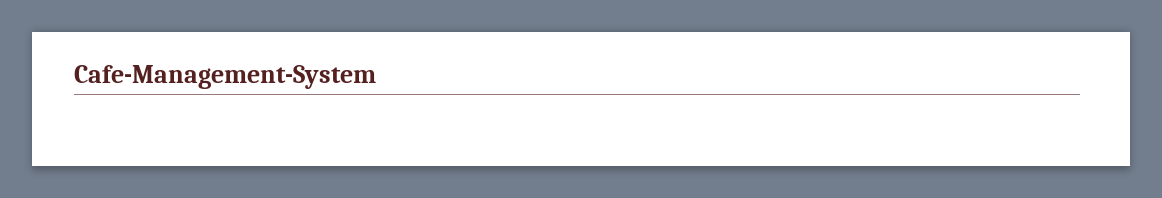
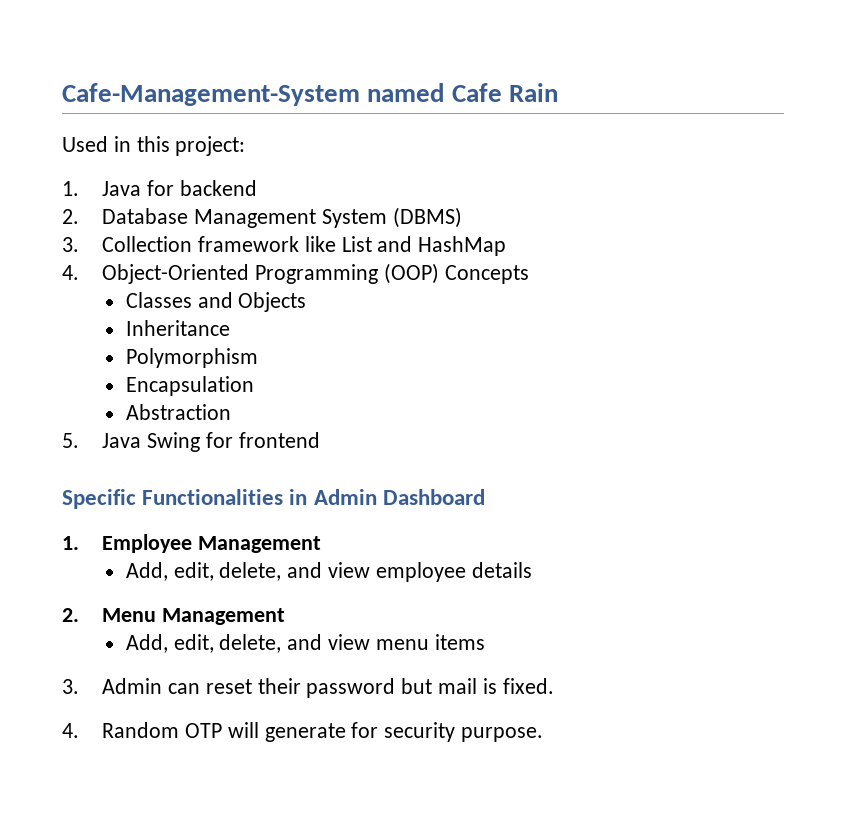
(376, 77) none -> [367,83,558,102] [62,136,246,156] [62,180,257,196] [62,207,462,228] [62,236,507,256] [62,263,529,284] [125,292,307,312] [125,320,230,336] [125,348,258,368] [125,376,254,396] [125,404,231,420] [62,432,320,452] [62,489,485,509] [62,534,321,553] [125,562,532,582] [62,608,285,625] [125,634,485,653] [62,678,554,698] [62,722,543,742] named Cafe Rain // Used in this project: // 1. Java for backend // 2. Database Management System (DBMS) // 3. Collection framework like List and HashMap // 4. Object-Oriented Programming (OOP) Concepts // Classes and Objects // Inheritance // Polymorphism // Encapsulation // Abstraction // 5. Java Swing for frontend // Specific Functionalities in Admin Dashboard // 1. Employee Management // Add, edit, delete, and view employee details // 2. Menu Management // Add, edit, delete, and view menu items // 3. Admin can reset their password but mail is fixed. // 4. Random OTP will generate for security purpose.

